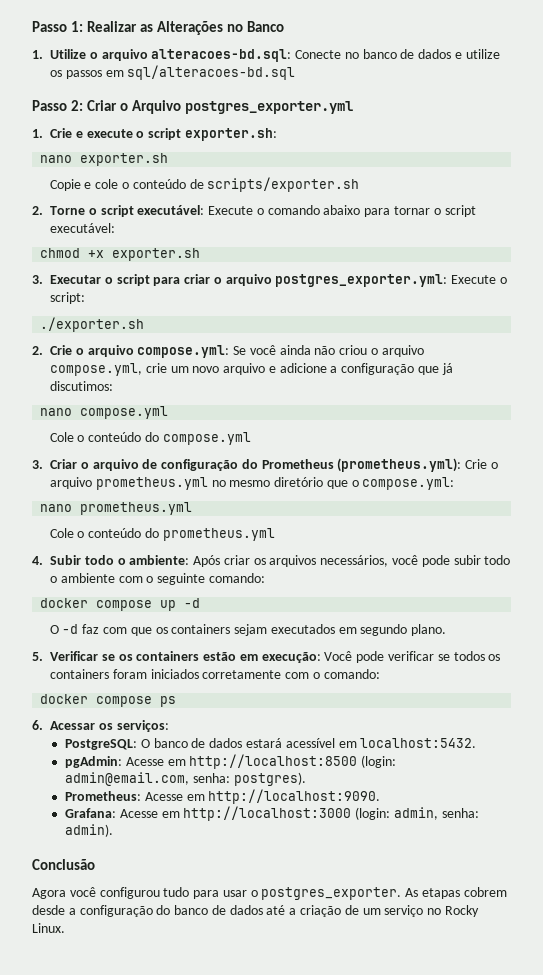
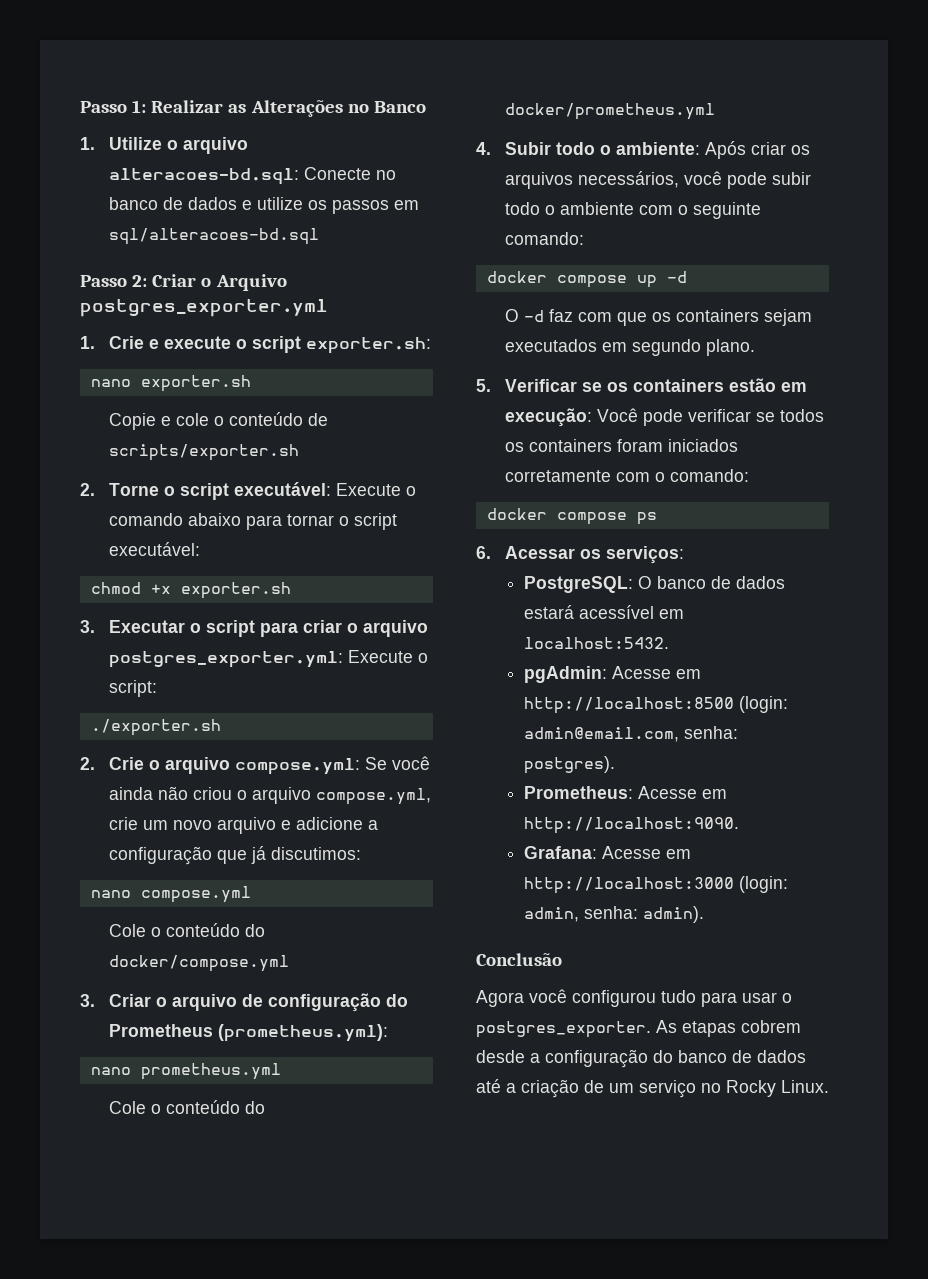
[162,432,251,445] compose.yml -> [108,955,289,972] docker/compose.yml
[465,459,499,469] [50,477,455,490] Crie o arquivo prometheus.yml no mesmo diretório que o compose.yml: -> (388, 1033) none
[162,528,275,541] prometheus.yml -> [504,103,715,120] docker/prometheus.yml

